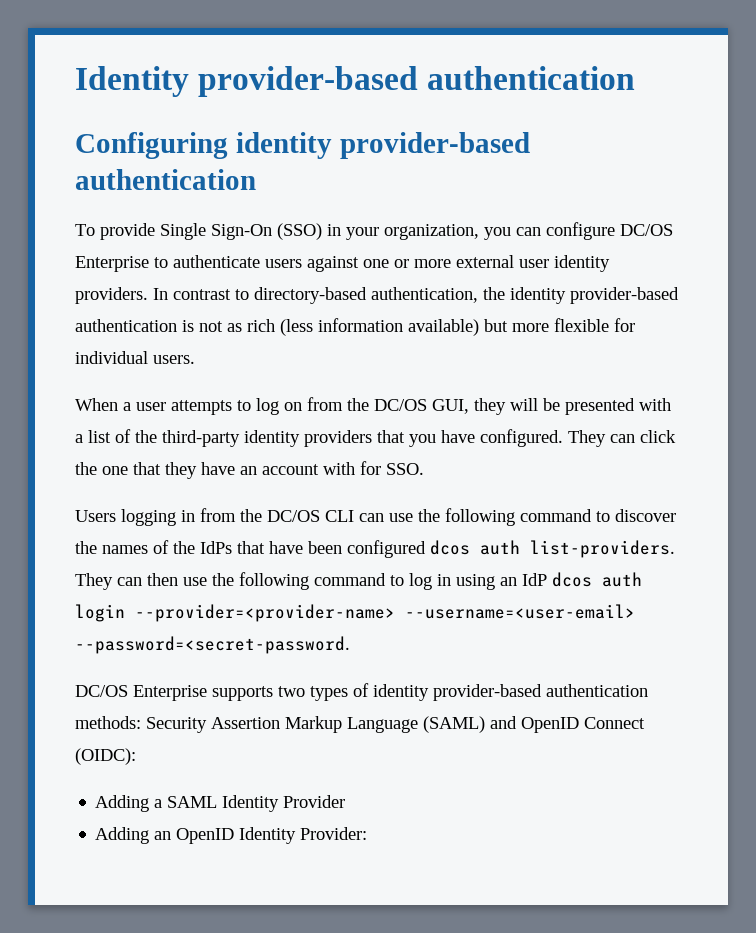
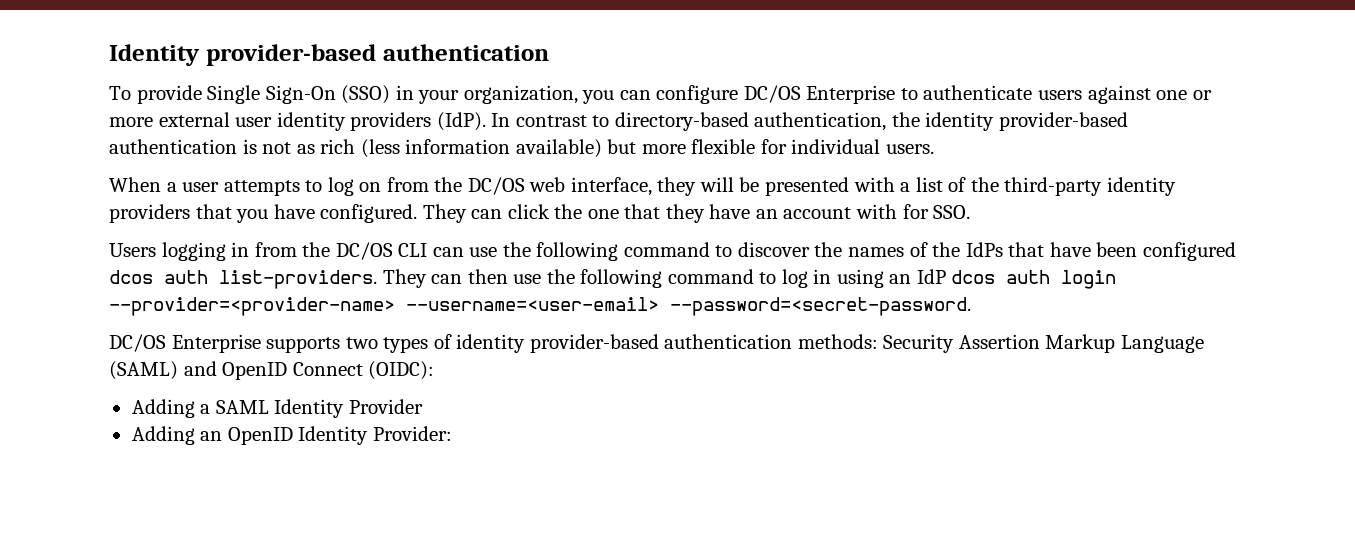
[75,132,530,159] [75,169,256,190] // Configuring identity provider-based authentication -> (549, 52) none
[75,287,148,304] providers. -> [350,112,486,131] providers (IdP).
[432,399,469,414] GUI, -> [529,177,652,196] web interface,

